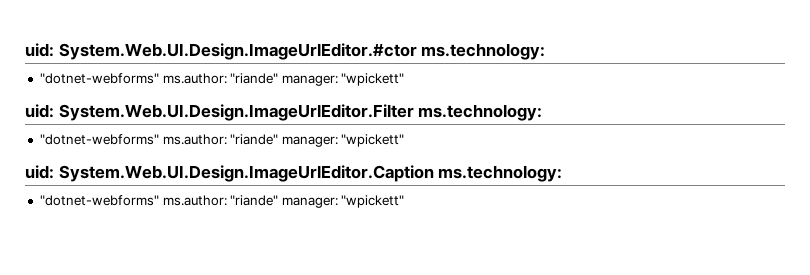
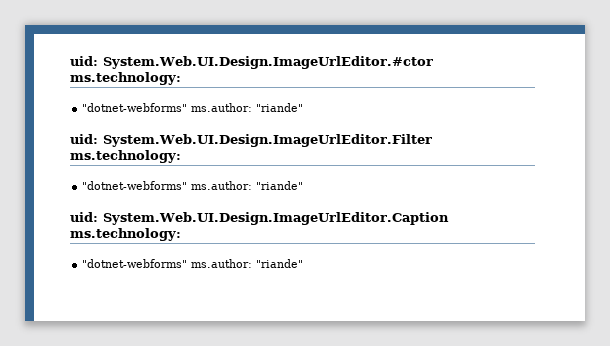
[281,73,405,86] manager: "wpickett" -> (304, 107) none
[281,134,405,147] manager: "wpickett" -> (304, 185) none
[281,195,405,208] manager: "wpickett" -> (304, 263) none

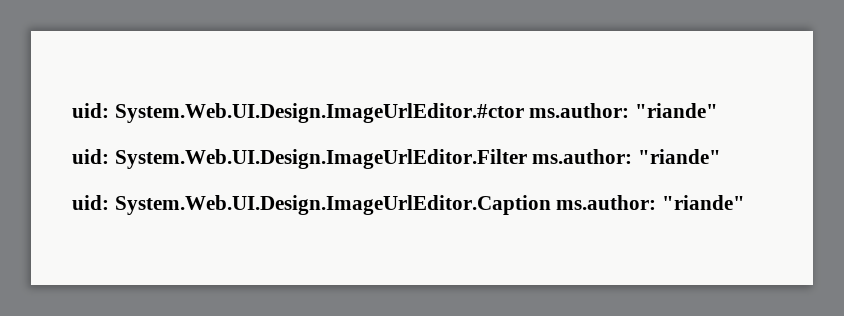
[70,72,181,85] [82,103,188,112] ms.technology: // "dotnet-webforms" -> (524, 113) none
[70,150,181,163] [82,181,188,190] ms.technology: // "dotnet-webforms" -> (527, 159) none
[70,228,181,241] [82,259,188,268] ms.technology: // "dotnet-webforms" -> (551, 205) none

